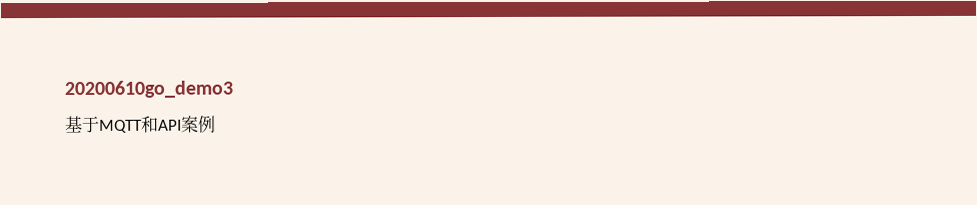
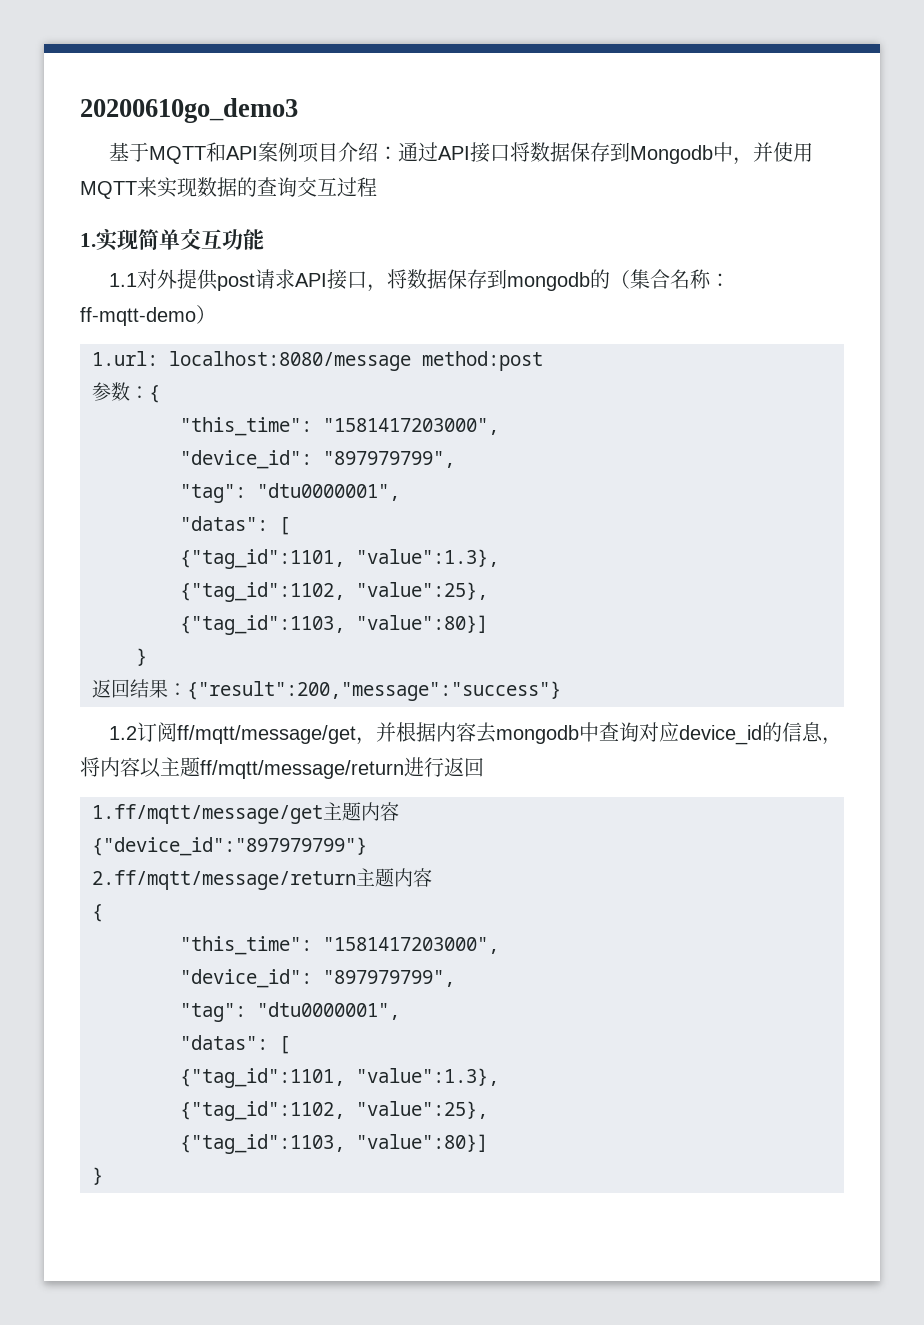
(216, 124) none -> [297,142,813,165] [80,177,377,199] [80,228,264,251] [108,269,730,292] [80,305,216,326] [92,351,543,371] [92,382,160,403] [180,417,499,436] [180,450,455,469] [180,483,400,503] [180,516,290,535] [180,549,499,569] [180,582,488,602] [180,615,488,635] [136,648,147,666] [92,679,561,701] [108,722,842,745] [80,757,484,779] [92,802,399,824] [92,837,367,856] [92,868,432,890] [92,904,103,922] [180,936,499,955] [180,969,455,988] [180,1002,400,1022] [180,1035,290,1054] [180,1068,499,1088] [180,1101,488,1121] [180,1134,488,1154] [92,1167,103,1185] 项目介绍：通过API接口将数据保存到Mongodb中，并使用MQTT来实现数据的查询交互过程 // 1.实现简单交互功能 // 1.1对外提供post请求API接口，将数据保存到mongodb的（集合名称：ff-mqtt-demo） // 1.url: localhost:8080/message method:post // 参数：{ // "this_time": "1581417203000", // "device_id": "897979799", // "tag": "dtu0000001", // "datas": [ // {"tag_id":1101, "value":1.3}, // {"tag_id":1102, "value":25}, // {"tag_id":1103, "value":80}] // } // 返回结果：{"result":200,"message":"success"} // 1.2订阅ff/mqtt/message/get，并根据内容去mongodb中查询对应device_id的信息，将内容以主题ff/mqtt/message/return进行返回 // 1.ff/mqtt/message/get主题内容 // {"device_id":"897979799"} // 2.ff/mqtt/message/return主题内容 // { // "this_time": "1581417203000", // "device_id": "897979799", // "tag": "dtu0000001", // "datas": [ // {"tag_id":1101, "value":1.3}, // {"tag_id":1102, "value":25}, // {"tag_id":1103, "value":80}] // }

